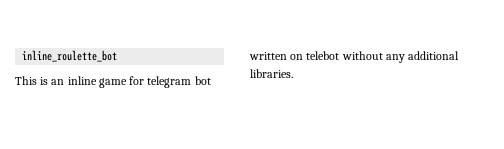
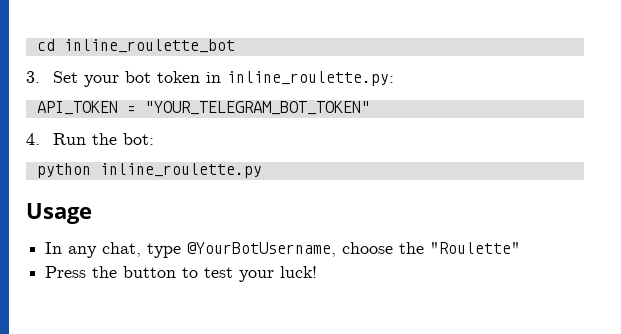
(22, 56) none -> [36,39,55,51] cd
[15,76,211,88] [249,51,460,63] [250,69,293,78] This is an inline game for telegram bot written on telebot without any additional libraries. -> [26,71,394,87] [36,101,370,115] [26,133,154,145] [36,163,262,178] [26,203,92,224] [45,242,521,258] [45,266,318,282] 3. Set your bot token in inline_roulette.py: // API_TOKEN = "YOUR_TELEGRAM_BOT_TOKEN" // 4. Run the bot: // python inline_roulette.py // Usage // In any chat, type @YourBotUsername, choose the "Roulette" // Press the button to test your luck!

